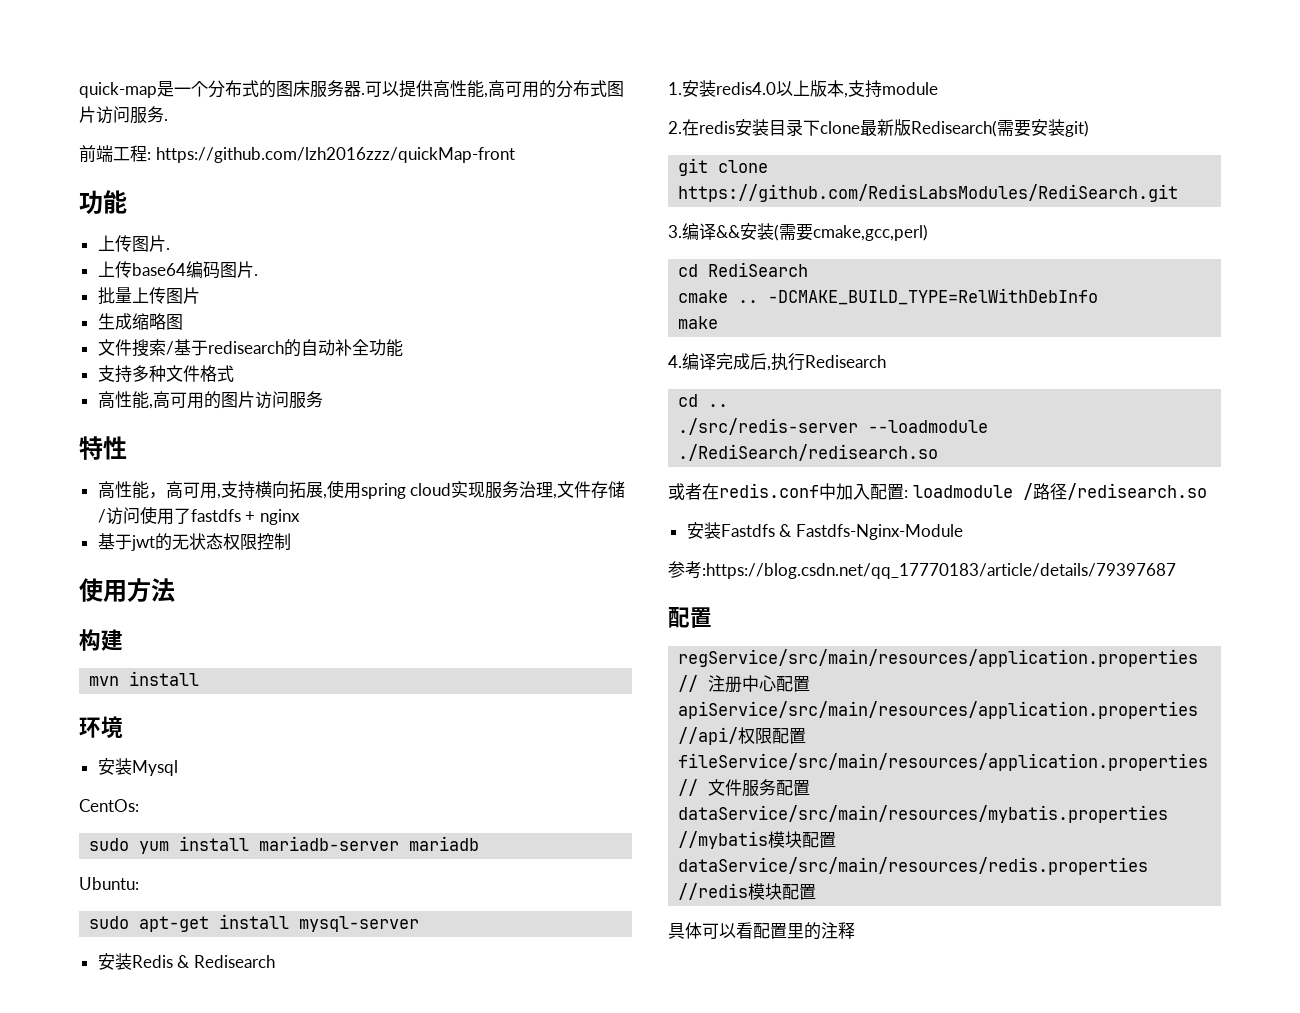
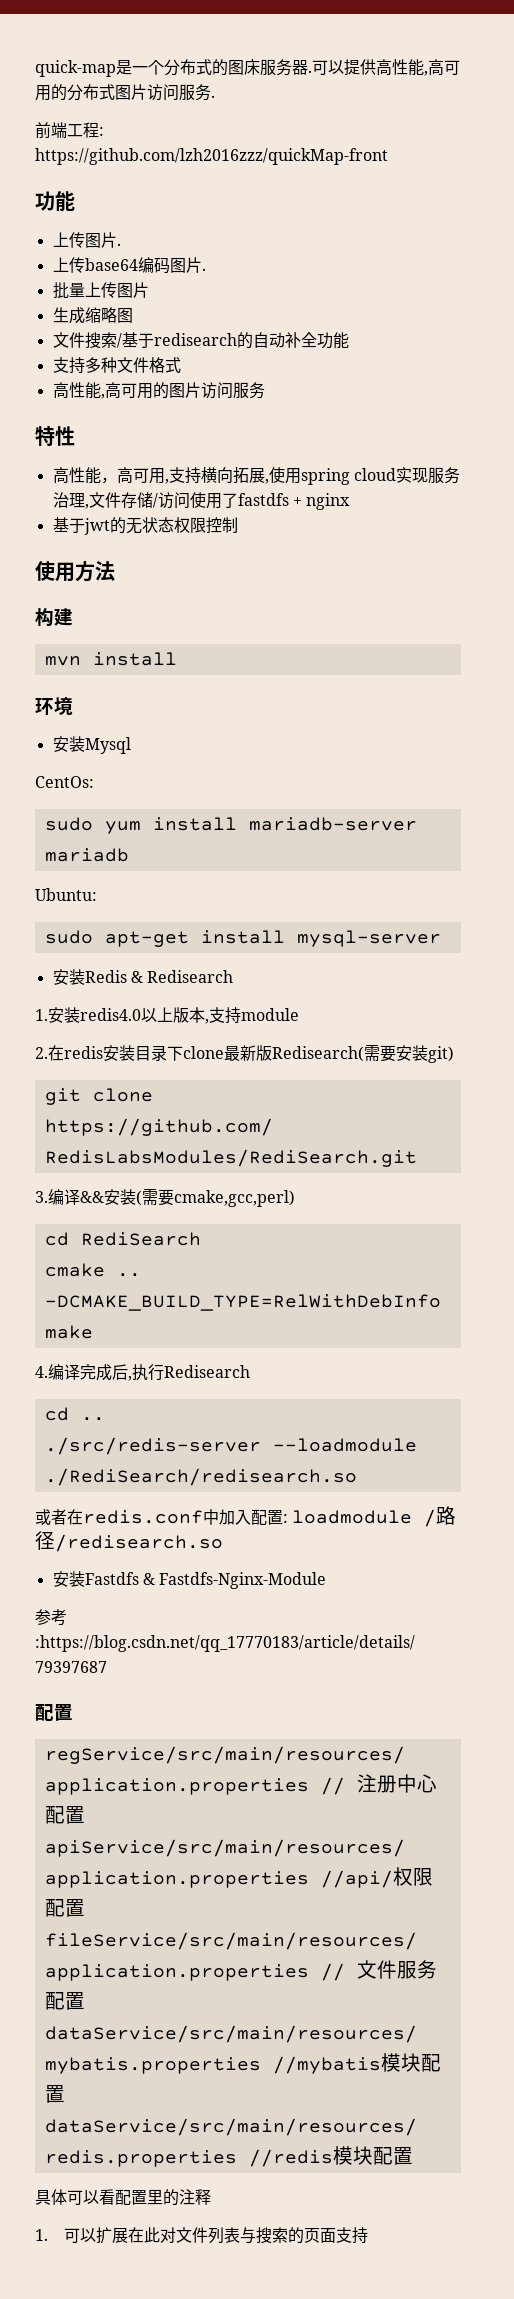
(855, 930) none -> [35,2227,369,2244] // 1.可以扩展在此对文件列表与搜索的页面支持

